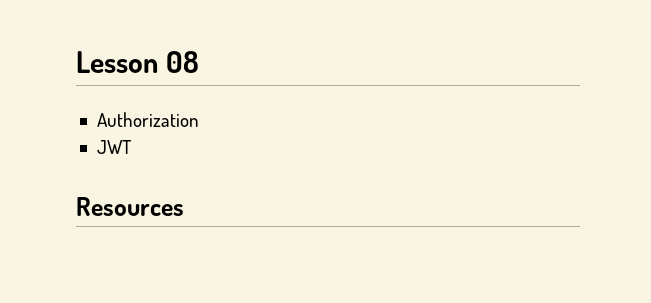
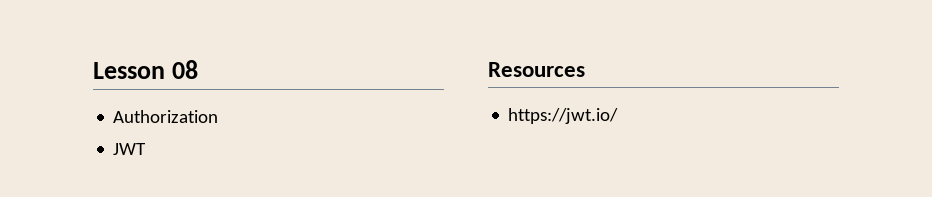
(184, 206) none -> [508,108,619,124] // https://jwt.io/

